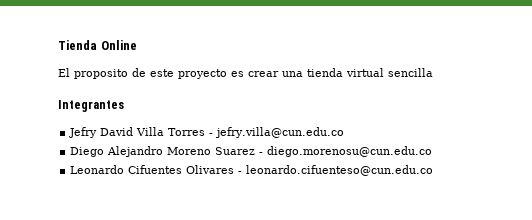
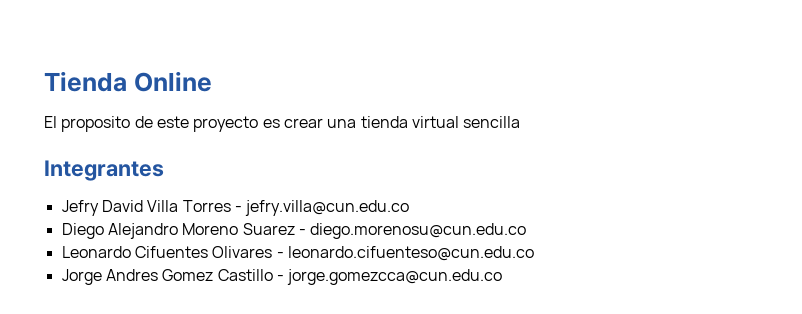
(434, 170) none -> [61,269,503,285] // Jorge Andres Gomez Castillo - jorge.gomezcca@cun.edu.co

